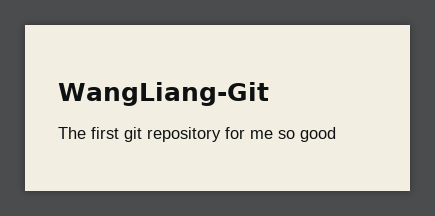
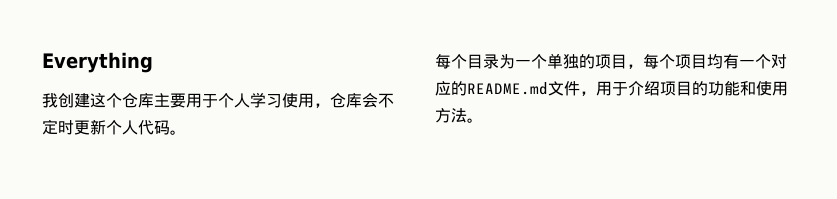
[58,82,269,106] [58,127,336,142] WangLiang-Git // The first git repository for me so good -> [42,52,153,73] [42,92,394,108] [42,119,186,135] [435,53,787,69] [435,81,788,96] [435,108,483,123] Everything // 我创建这个仓库主要用于个人学习使用，仓库会不定时更新个人代码。 // 每个目录为一个单独的项目，每个项目均有一个对应的README.md文件，用于介绍项目的功能和使用方法。

